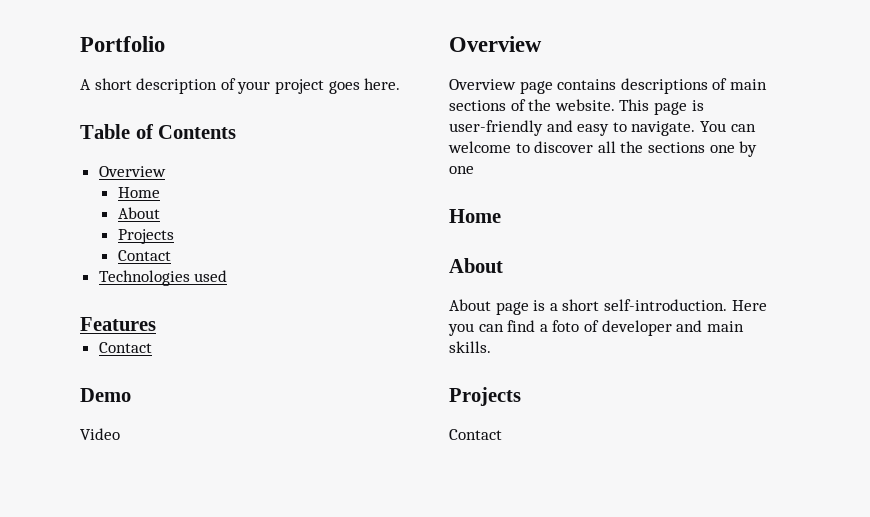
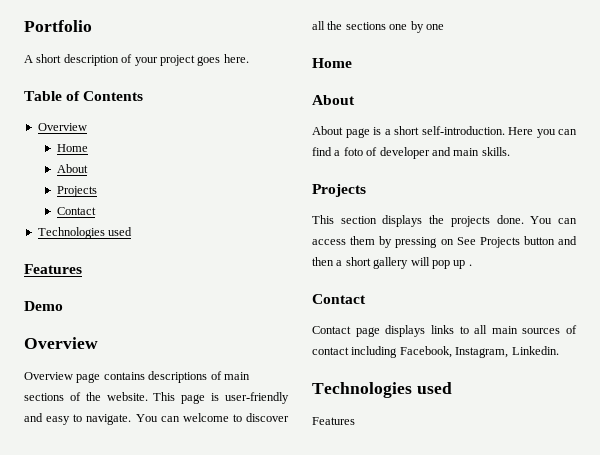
[98,342,152,353] // Contact -> (82, 269) none
[80,428,120,440] // Video -> (63, 306) none
[449,429,502,440] Contact -> [312,215,577,227] [312,236,577,248] [312,257,472,269] [312,294,366,304] [312,325,577,337] [312,346,559,358] [312,382,452,398] [312,417,355,425] This section displays the projects done. You can access them by pressing on See Projects button and then a short gallery will pop up . // Contact // Contact page displays links to all main sources of contact including Facebook, Instagram, Linkedin. // Technologies used // Features

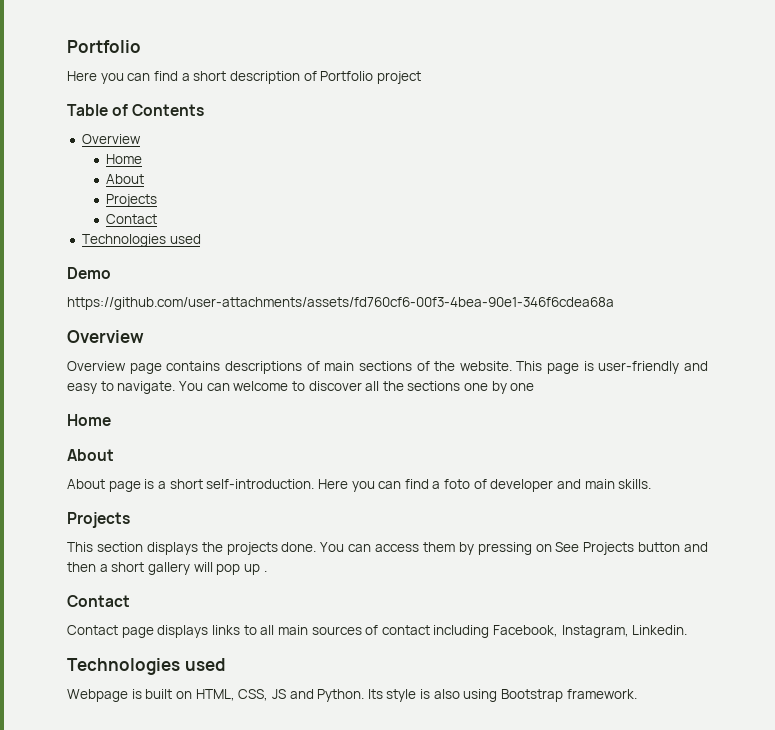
[24,55,33,63] A -> [67,71,190,84] Here you can find a
[134,57,158,66] your -> [320,71,374,81] Portfolio
[197,54,249,66] goes here. -> (421, 77) none
[24,264,82,274] [24,301,63,311] Features // Demo -> [67,267,111,279] [67,297,614,310] Demo // https://github.com/user-attachments/assets/fd760cf6-00f3-4bea-90e1-346f6cdea68a
[312,417,355,425] Features -> [67,689,637,702] Webpage is built on HTML, CSS, JS and Python. Its style is also using Bootstrap framework.

